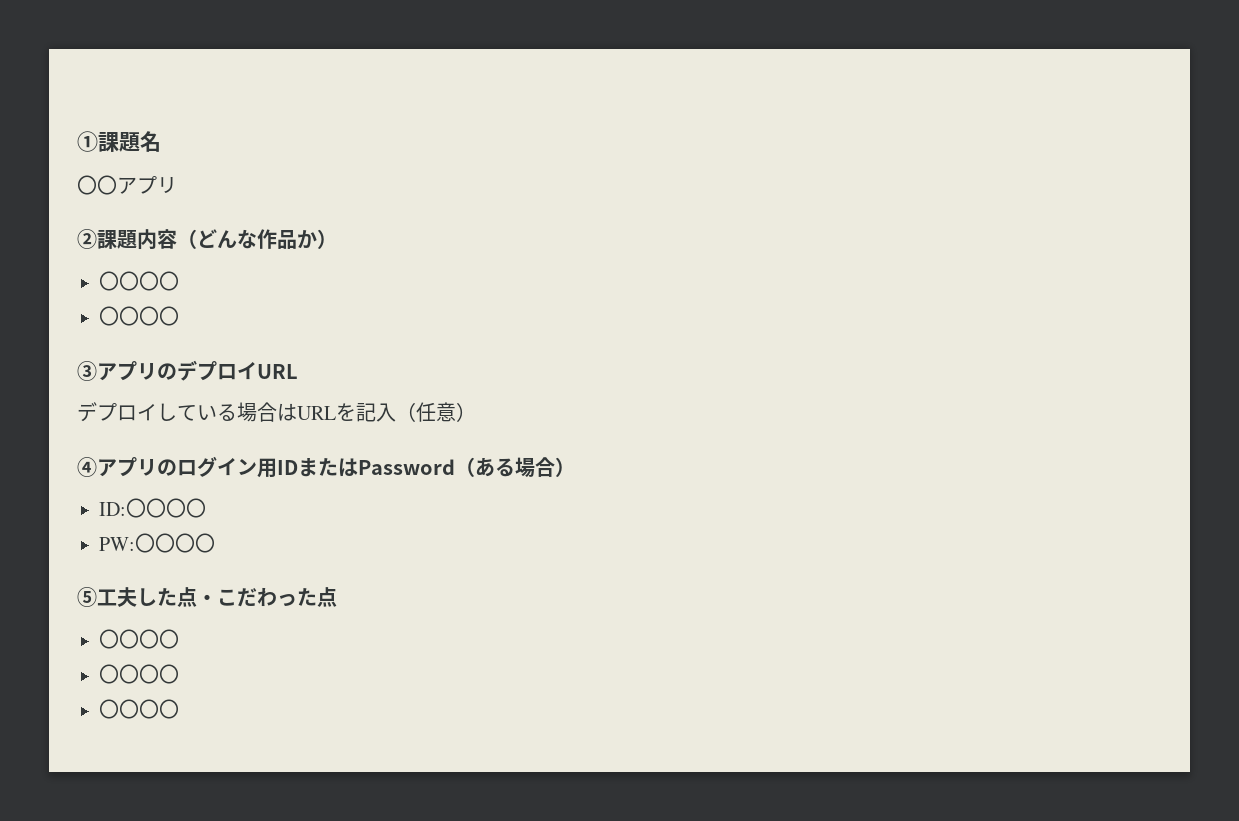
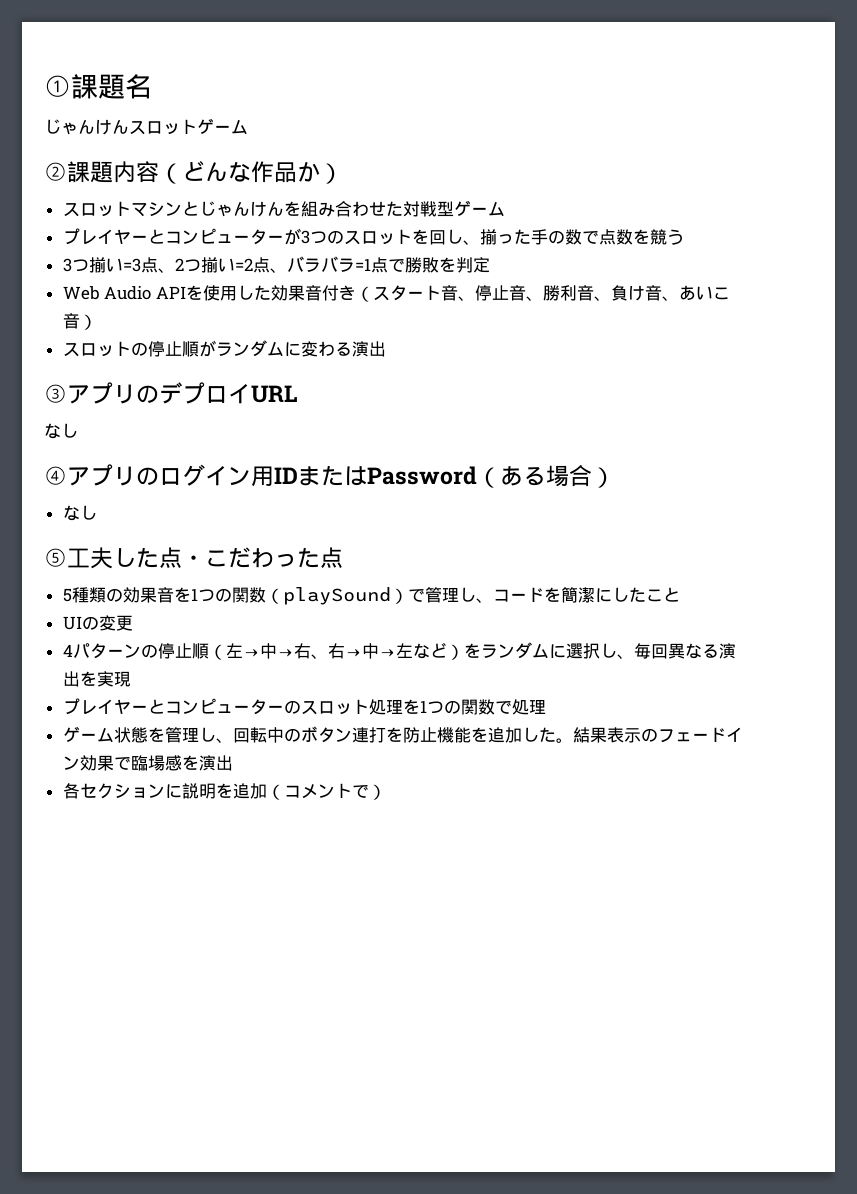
[77,175,177,195] 〇〇アプリ -> [44,118,248,135] じゃんけんスロットゲーム
[99,271,179,291] [99,306,179,326] 〇〇〇〇 // 〇〇〇〇 -> [62,200,505,217] [62,228,684,245] [62,256,490,273] [62,285,730,302] [62,313,97,330] [62,340,386,357] スロットマシンとじゃんけんを組み合わせた対戦型ゲーム // プレイヤーとコンピューターが3つのスロットを回し、揃った手の数で点数を競う // 3つ揃い=3点、2つ揃い=2点、バラバラ=1点で勝敗を判定 // Web Audio APIを使用した効果音付き（スタート音、停止音、勝利音、負け音、あいこ音） // スロットの停止順がランダムに変わる演出
[77,402,476,422] デプロイしている場合はURLを記入（任意） -> [44,423,78,439] なし
[99,498,206,518] [99,533,215,553] ID:〇〇〇〇 // PW:〇〇〇〇 -> [62,505,97,521] なし
[99,629,179,649] [99,664,179,684] [99,699,179,719] 〇〇〇〇 // 〇〇〇〇 // 〇〇〇〇 -> [62,587,680,605] [62,615,133,631] [62,642,736,660] [62,671,131,687] [62,698,546,715] [62,726,743,743] [62,755,233,771] [62,783,386,800] 5種類の効果音を1つの関数（playSound）で管理し、コードを簡潔にしたこと // UIの変更 // 4パターンの停止順（左→中→右、右→中→左など）をランダムに選択し、毎回異なる演出を実現 // プレイヤーとコンピューターのスロット処理を1つの関数で処理 // ゲーム状態を管理し、回転中のボタン連打を防止機能を追加した。結果表示のフェードイン効果で臨場感を演出 // 各セクションに説明を追加（コメントで）

